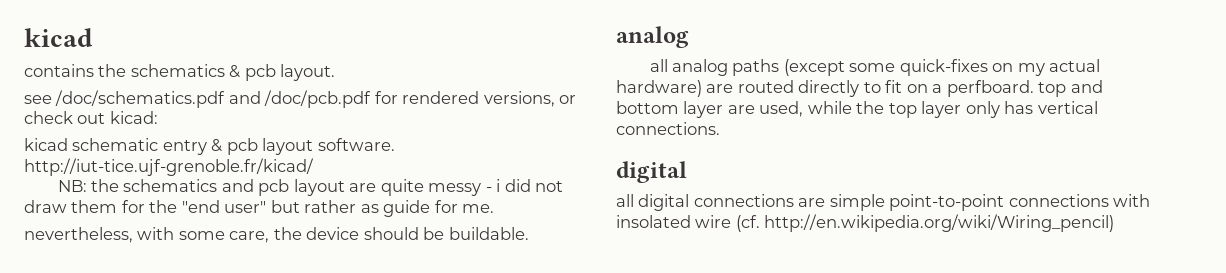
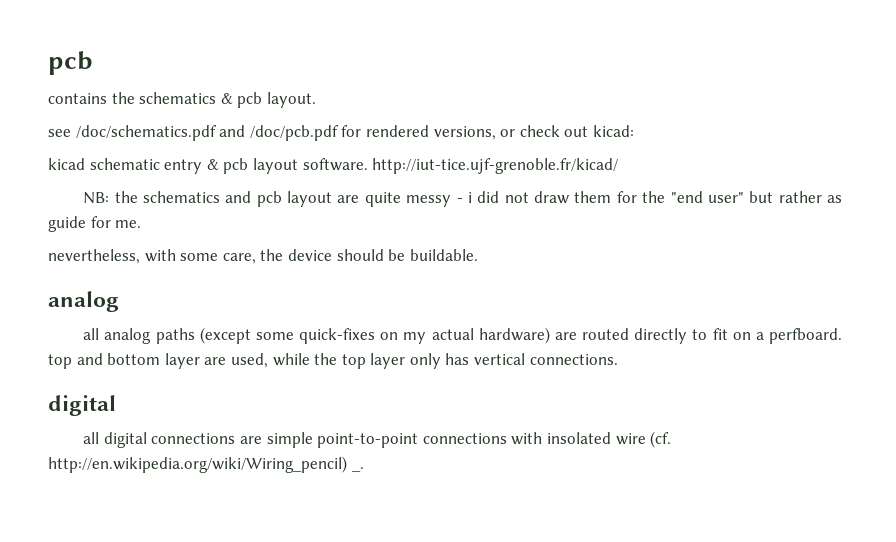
[24,28,93,47] kicad -> [48,51,93,75] pcb
(1115, 223) none -> [351,467,364,472] _.

